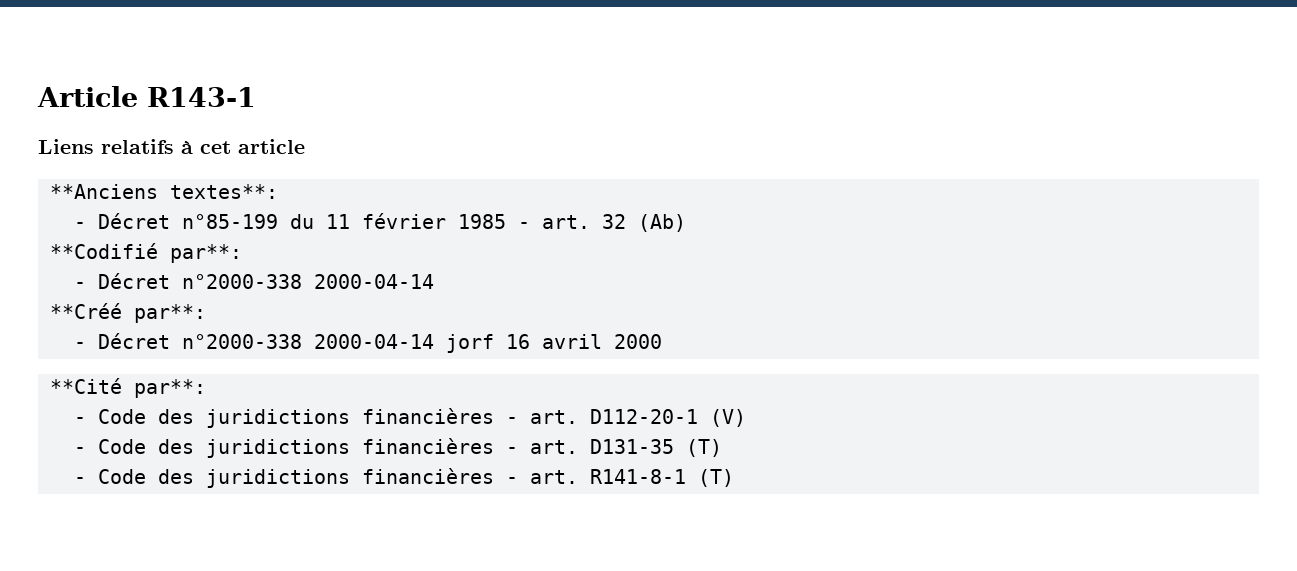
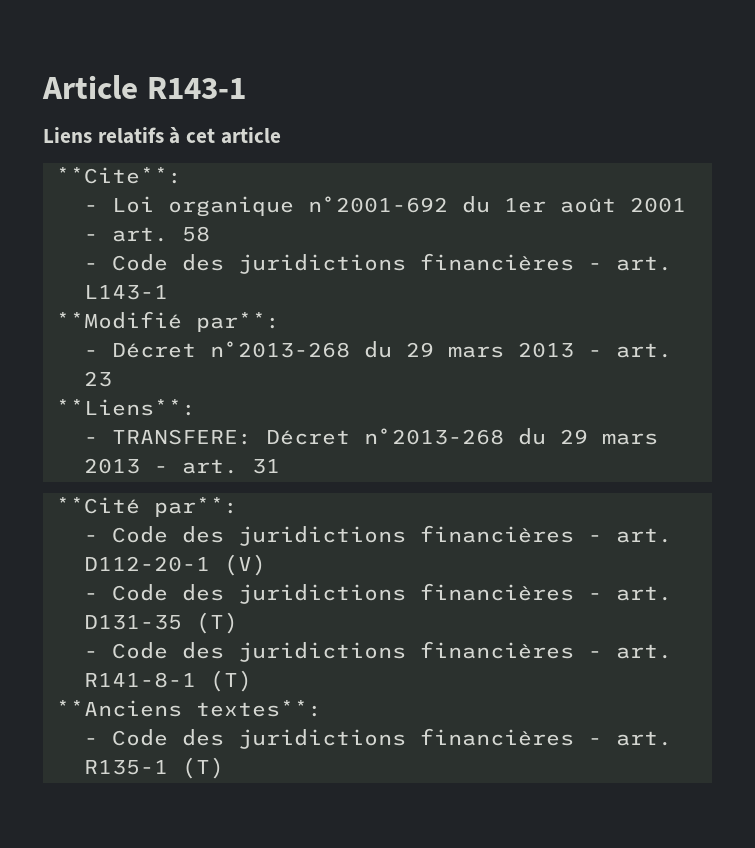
[50,184,279,199] [74,213,687,232] [50,243,243,263] [74,273,435,289] [50,303,207,323] [74,333,663,353] **Anciens textes**: // - Décret n°85-199 du 11 février 1985 - art. 32 (Ab) // **Codifié par**: // - Décret n°2000-338 2000-04-14 // **Créé par**: // - Décret n°2000-338 2000-04-14 jorf 16 avril 2000 -> [55,167,182,184] [83,196,686,217] [83,226,210,242] [83,253,672,274] [83,285,168,300] [55,311,280,332] [83,341,672,358] [83,371,112,387] [55,399,196,416] [83,428,658,445] [83,458,280,474] **Cite**: // - Loi organique n°2001-692 du 1er août 2001 - art. 58 // - Code des juridictions financières - art. L143-1 // **Modifié par**: // - Décret n°2013-268 du 29 mars 2013 - art. 23 // **Liens**: // - TRANSFERE: Décret n°2013-268 du 29 mars 2013 - art. 31
(735, 478) none -> [55,700,322,717] [83,728,672,749] [83,757,224,779] // **Anciens textes**: // - Code des juridictions financières - art. R135-1 (T)

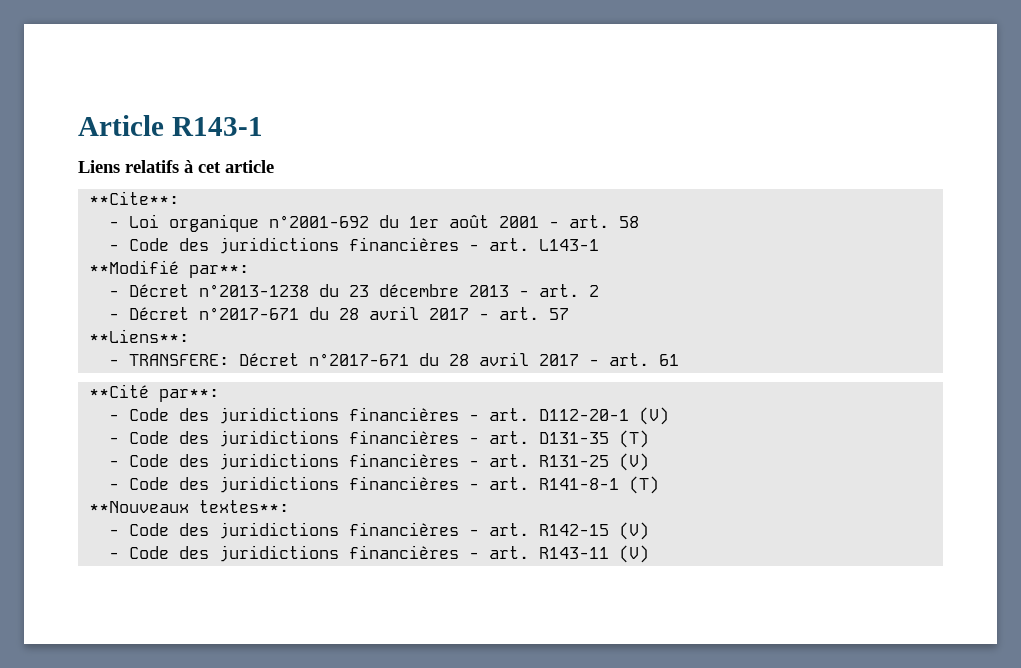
[209,341,672,358] [83,371,112,387] n°2013-268 du 29 mars 2013 - art. 23 -> [199,284,600,297] [109,306,570,320] n°2013-1238 du 23 décembre 2013 - art. 2 // - Décret n°2017-671 du 28 avril 2017 - art. 57
[363,428,658,445] [83,458,280,474] n°2013-268 du 29 mars 2013 - art. 31 -> [309,352,680,366] n°2017-671 du 28 avril 2017 - art. 61
(238, 623) none -> [109,453,650,471] // - Code des juridictions financières - art. R131-25 (V)
[55,700,182,717] **Anciens -> [89,501,190,513] **Nouveaux
[83,757,224,779] R135-1 (T) -> [539,522,650,540] [109,545,650,563] R142-15 (V) // - Code des juridictions financières - art. R143-11 (V)

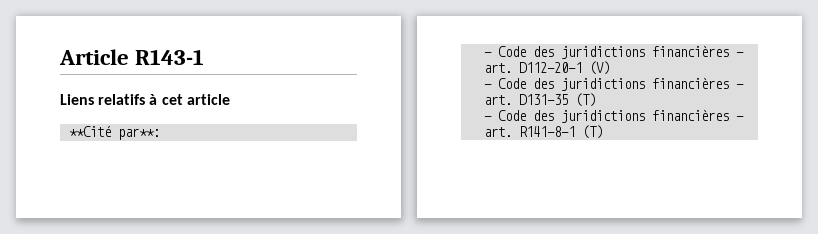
[89,191,180,205] [109,214,640,232] [109,237,600,254] [89,260,250,278] [109,284,600,297] [109,306,570,320] [89,329,190,343] [109,352,680,366] // **Cite**: // - Loi organique n°2001-692 du 1er août 2001 - art. 58 // - Code des juridictions financières - art. L143-1 // **Modifié par**: // - Décret n°2013-1238 du 23 décembre 2013 - art. 2 // - Décret n°2017-671 du 28 avril 2017 - art. 57 // **Liens**: // - TRANSFERE: Décret n°2017-671 du 28 avril 2017 - art. 61 -> (230, 99) none
[109,453,650,471] // - Code des juridictions financières - art. R131-25 (V) -> (597, 100) none
[89,500,290,513] [109,522,650,540] [109,545,650,563] // **Nouveaux textes**: // - Code des juridictions financières - art. R142-15 (V) // - Code des juridictions financières - art. R143-11 (V) -> (604, 132) none

